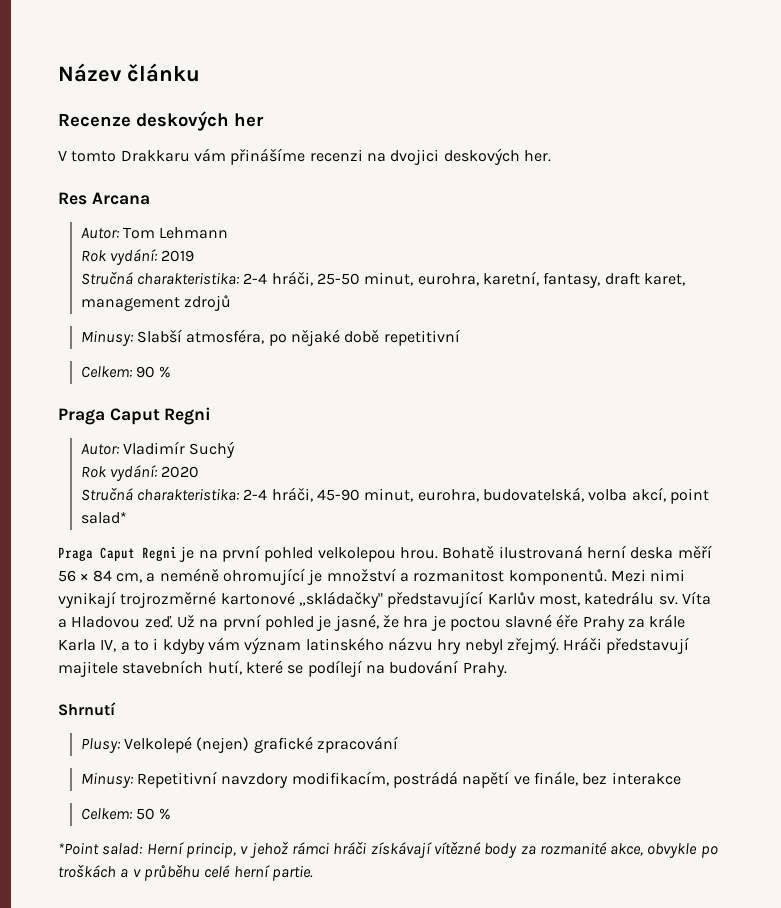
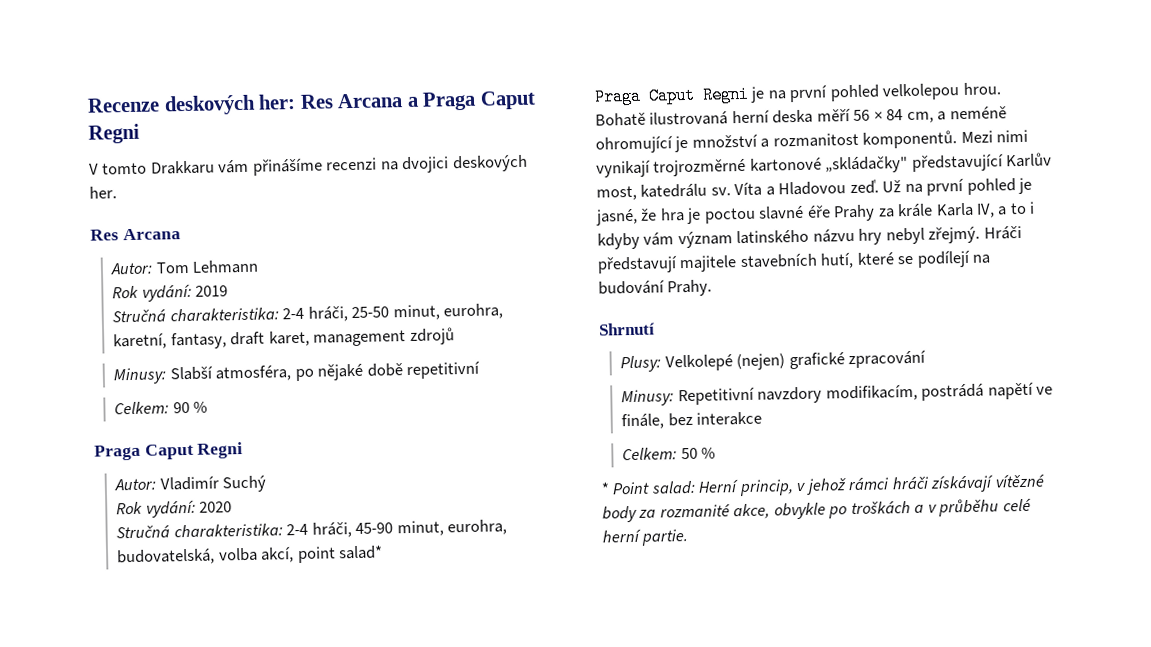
[58,63,200,82] [58,111,264,131] Název článku // Recenze deskových her -> [87,90,536,116] [88,123,140,144] Recenze deskových her: Res Arcana a Praga Caput Regni
[58,842,99,855] *Point -> [601,481,651,495] * Point

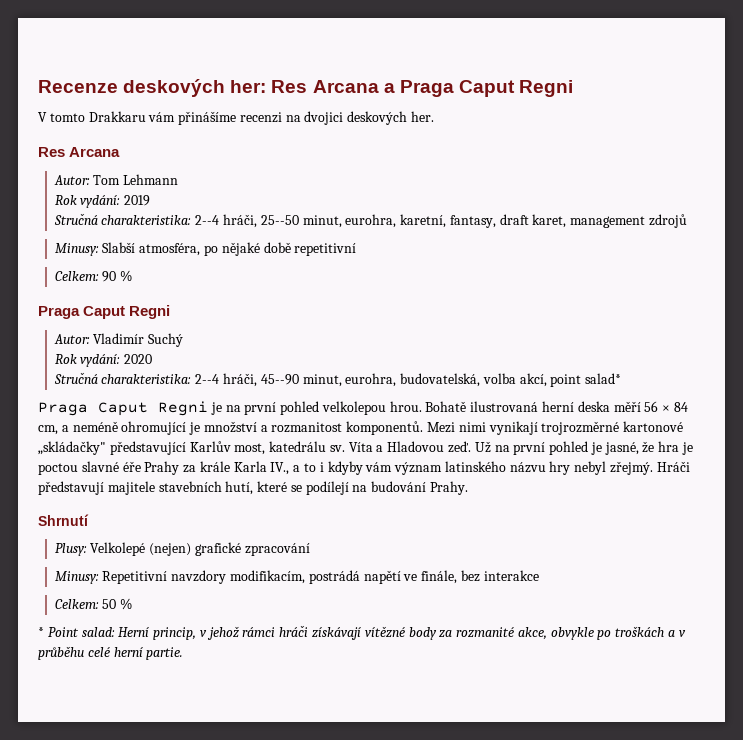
[282,306,390,322] 2-4 hráči, 25-50 -> [195,214,299,228] 2--4 hráči, 25--50
[286,522,394,538] 2-4 hráči, 45-90 -> [195,373,299,387] 2--4 hráči, 45--90
[976,203,996,218] IV, -> [270,462,290,475] IV.,

